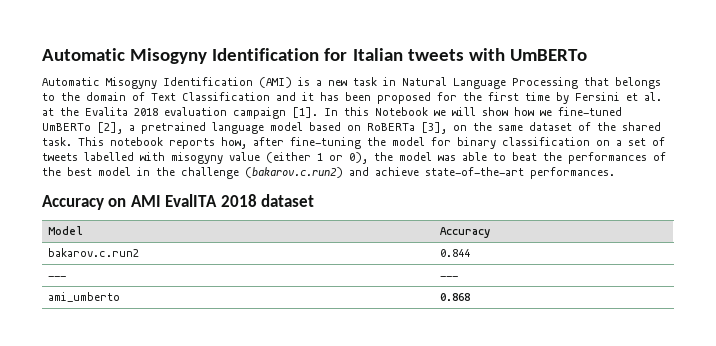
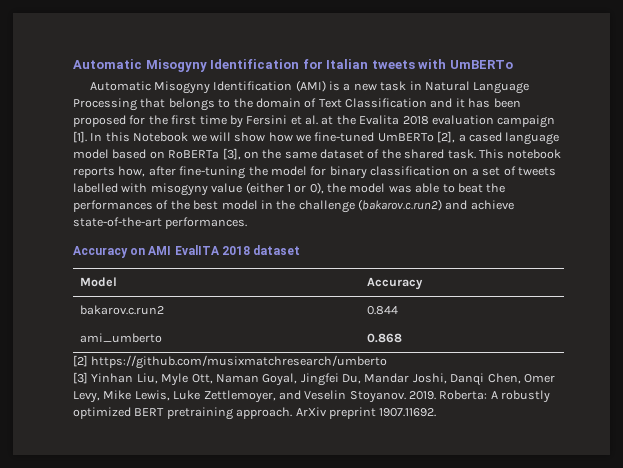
[141,122,206,134] pretrained -> [468,132,502,142] cased
[48,276,67,279] [440,276,459,279] // --- | --- -> (399, 310) none
(471, 297) none -> [73,355,388,369] [73,372,555,386] [73,390,551,403] [73,407,437,420] // [2] https://github.com/musixmatchresearch/umberto // [3] Yinhan Liu, Myle Ott, Naman Goyal, Jingfei Du, Mandar Joshi, Danqi Chen, Omer Levy, Mike Lewis, Luke Zettlemoyer, and Veselin Stoyanov. 2019. Roberta: A robustly optimized BERT pretraining approach. ArXiv preprint 1907.11692.

